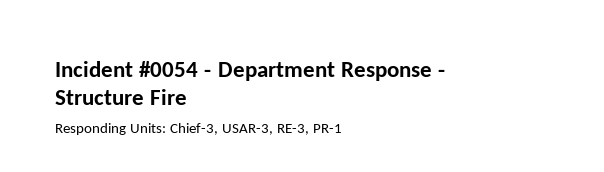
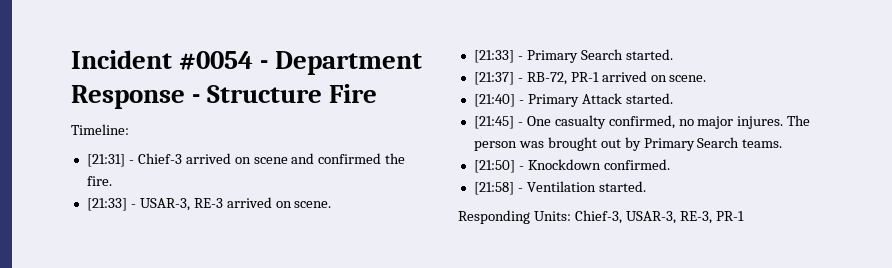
(188, 97) none -> [71,124,129,135] [86,153,406,167] [86,176,112,186] [86,197,332,211] [473,49,673,63] [473,71,707,85] [473,93,673,107] [473,115,811,129] [473,137,783,151] [473,159,670,173] [473,181,646,195] // Timeline: // [21:31] - Chief-3 arrived on scene and confirmed the fire. // [21:33] - USAR-3, RE-3 arrived on scene. // [21:33] - Primary Search started. // [21:37] - RB-72, PR-1 arrived on scene. // [21:40] - Primary Attack started. // [21:45] - One casualty confirmed, no major injures. The person was brought out by Primary Search teams. // [21:50] - Knockdown confirmed. // [21:58] - Ventilation started.

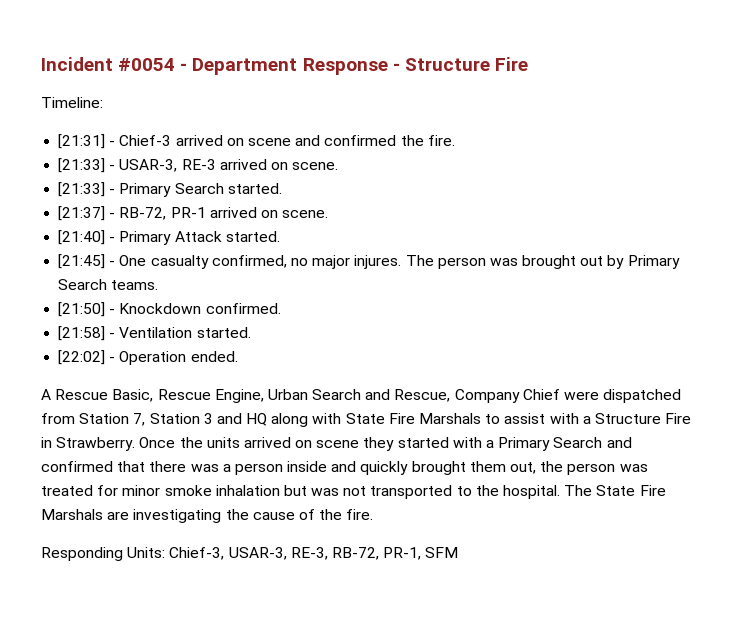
(646, 186) none -> [58,350,238,365] [41,389,682,403] [41,413,692,427] [41,437,632,451] [41,461,648,475] [41,485,666,499] [41,509,374,523] // [22:02] - Operation ended. // A Rescue Basic, Rescue Engine, Urban Search and Rescue, Company Chief were dispatched from Station 7, Station 3 and HQ along with State Fire Marshals to assist with a Structure Fire in Strawberry. Once the units arrived on scene they started with a Primary Search and confirmed that there was a person inside and quickly brought them out, the person was treated for minor smoke inhalation but was not transported to the hospital. The State Fire Marshals are investigating the cause of the fire.
[715,211,744,221] PR-1 -> [331,547,459,560] RB-72, PR-1, SFM

